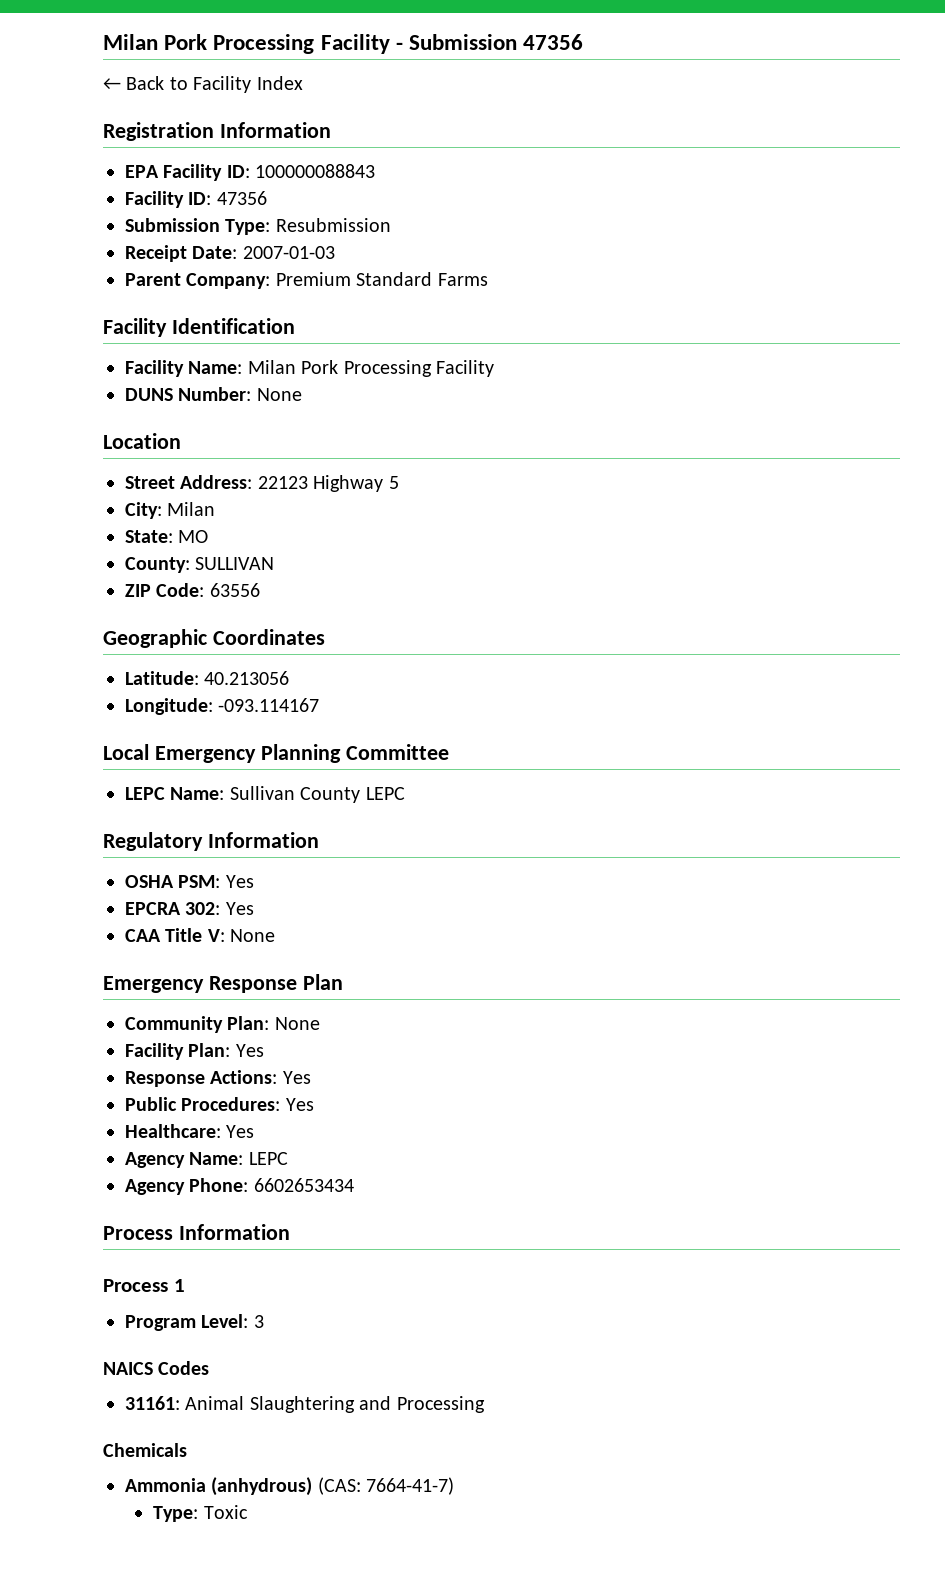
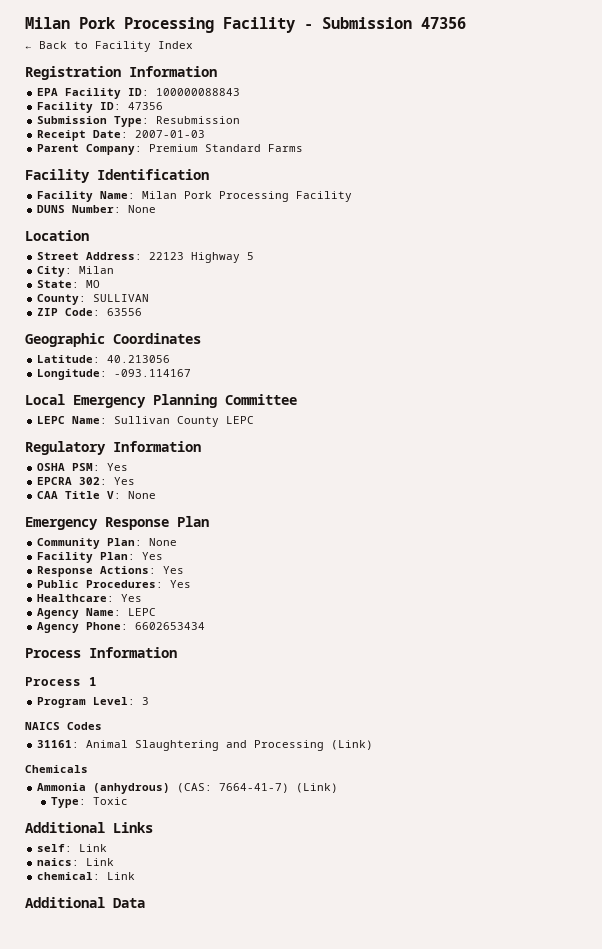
(485, 1404) none -> [331,740,374,750] (Link)
(455, 1486) none -> [296,783,339,793] (Link)
(248, 1512) none -> [25,822,153,833] [37,844,108,852] [37,858,115,866] [37,872,136,880] [25,897,145,908] // Additional Links // self: Link // naics: Link // chemical: Link // Additional Data

